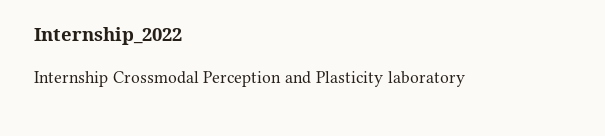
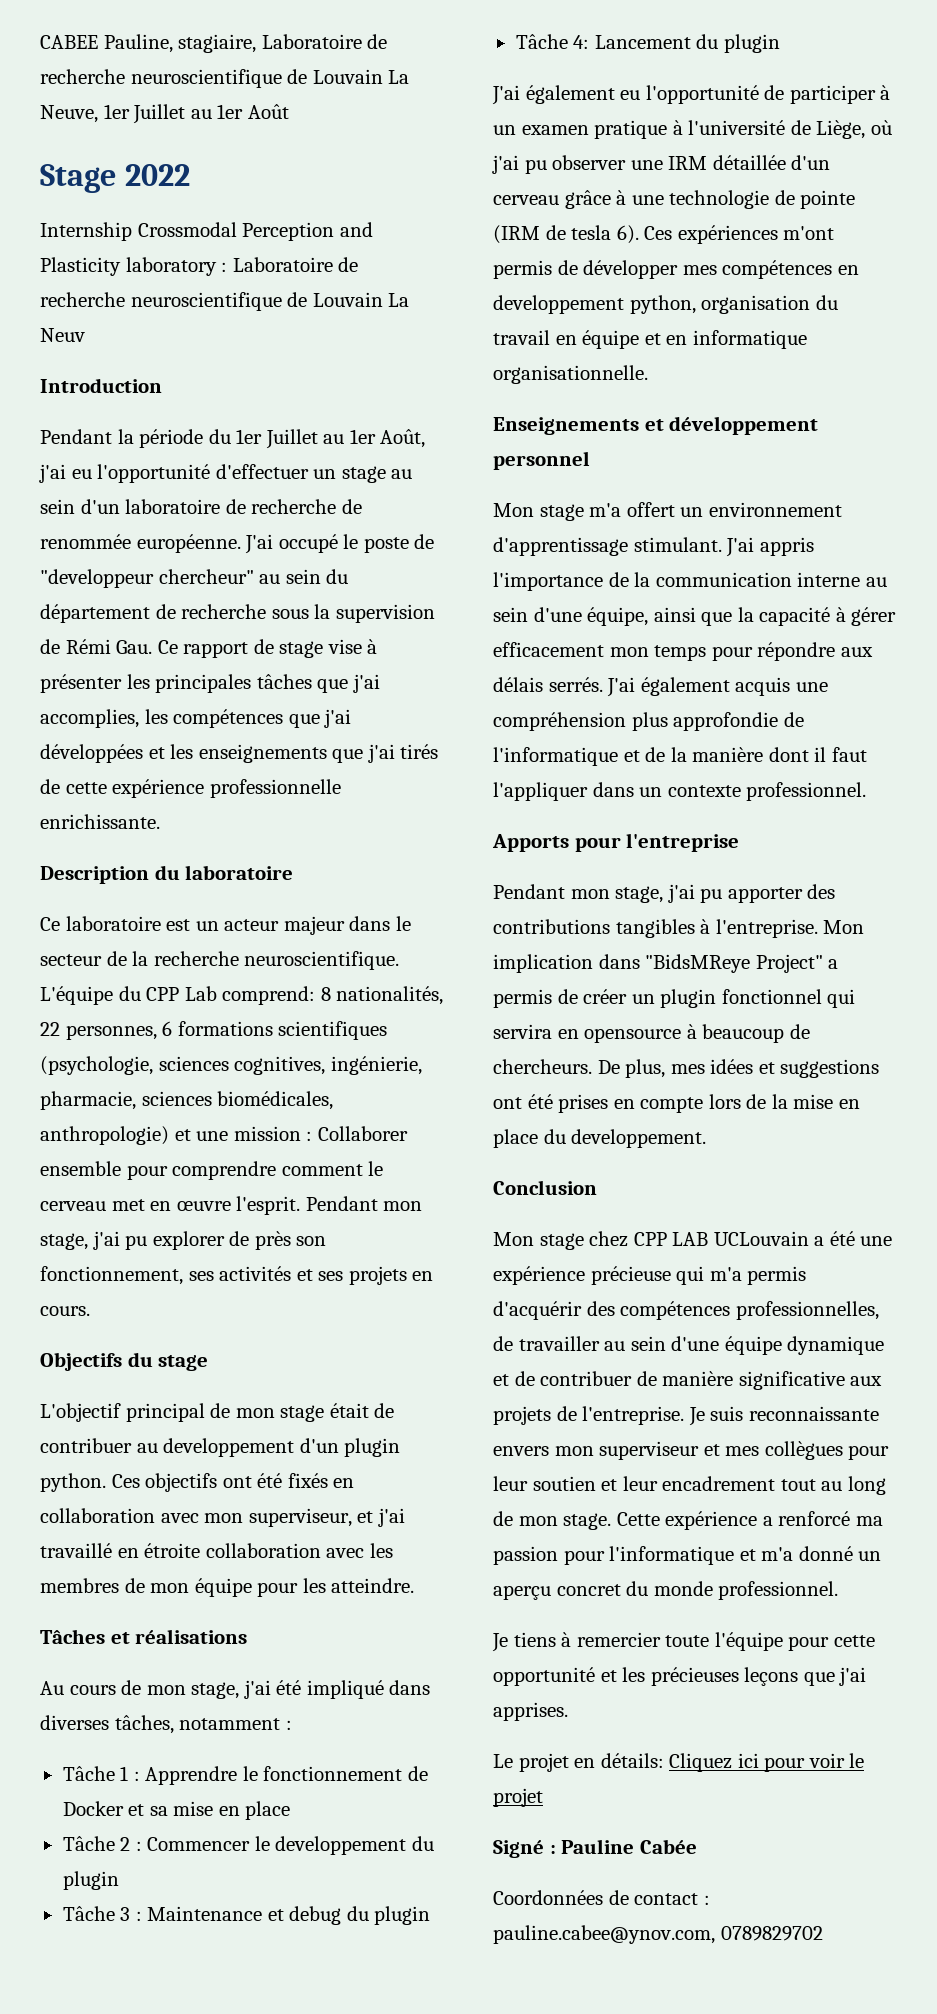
[34,27,182,45] Internship_2022 -> [40,34,388,53] [40,69,410,88] [40,104,289,124] [40,164,190,193] CABEE Pauline, stagiaire, Laboratoire de recherche neuroscientifique de Louvain La Neuve, 1er Juillet au 1er Août // Stage 2022
(465, 79) none -> [221,257,359,272] [40,292,410,311] [40,328,85,342] [40,378,162,393] [40,429,426,449] [39,464,413,483] [40,499,362,514] [40,534,435,554] [40,569,349,588] [40,604,435,623] [40,639,378,658] [40,674,380,693] [40,709,352,728] [40,744,439,763] [40,779,341,798] [40,814,160,829] [40,865,294,884] [40,916,411,935] [40,951,400,970] [40,986,444,1005] [40,1021,388,1040] [40,1056,422,1075] [40,1091,334,1110] [40,1126,408,1145] [40,1161,384,1180] [40,1196,423,1215] [40,1231,327,1250] [40,1266,434,1285] [40,1306,90,1316] [40,1352,209,1371] [40,1403,395,1422] [40,1438,401,1457] [40,1473,355,1492] [40,1508,405,1527] [40,1543,393,1558] [40,1578,415,1597] [40,1629,248,1644] [40,1680,431,1699] [40,1715,292,1734] [62,1766,428,1785] [62,1801,291,1820] [62,1836,434,1855] [62,1871,119,1890] [62,1906,431,1925] [515,34,780,53] [492,85,891,105] [493,120,892,139] [492,155,831,174] [493,190,856,209] [493,225,835,244] [493,260,859,279] [493,295,838,314] [493,330,807,349] [493,365,648,384] [493,416,819,435] [493,451,590,470] [493,502,842,521] [493,537,814,557] [493,572,887,591] [493,607,897,626] [493,642,873,661] [493,677,828,697] [493,712,804,731] [493,747,867,766] [493,782,867,801] [492,833,740,852] [493,884,836,903] [493,919,865,938] [493,954,839,973] [493,989,856,1008] [493,1024,810,1043] [493,1059,880,1078] [493,1094,860,1113] [493,1129,707,1148] [493,1180,597,1195] [493,1231,893,1250] [493,1266,807,1285] [493,1301,879,1320] [493,1336,885,1355] [493,1371,883,1390] [493,1406,879,1426] [493,1441,890,1460] [493,1476,886,1495] [493,1511,883,1530] [493,1546,882,1565] [493,1581,839,1600] [492,1632,875,1652] [493,1667,867,1686] [493,1702,568,1721] [493,1753,865,1772] [493,1788,543,1807] [493,1839,697,1858] [493,1890,710,1905] [493,1925,823,1944] : Laboratoire de recherche neuroscientifique de Louvain La Neuv // Introduction // Pendant la période du 1er Juillet au 1er Août, j'ai eu l'opportunité d'effectuer un stage au sein d'un laboratoire de recherche de renommée européenne. J'ai occupé le poste de "developpeur chercheur" au sein du département de recherche sous la supervision de Rémi Gau. Ce rapport de stage vise à présenter les principales tâches que j'ai accomplies, les compétences que j'ai développées et les enseignements que j'ai tirés de cette expérience professionnelle enrichissante. // Description du laboratoire // Ce laboratoire est un acteur majeur dans le secteur de la recherche neuroscientifique. L'équipe du CPP Lab comprend: 8 nationalités, 22 personnes, 6 formations scientifiques (psychologie, sciences cognitives, ingénierie, pharmacie, sciences biomédicales, anthropologie) et une mission : Collaborer ensemble pour comprendre comment le cerveau met en œuvre l'esprit. Pendant mon stage, j'ai pu explorer de près son fonctionnement, ses activités et ses projets en cours. // Objectifs du stage // L'objectif principal de mon stage était de contribuer au developpement d'un plugin python. Ces objectifs ont été fixés en collaboration avec mon superviseur, et j'ai travaillé en étroite collaboration avec les membres de mon équipe pour les atteindre. // Tâches et réalisations // Au cours de mon stage, j'ai été impliqué dans diverses tâches, notamment : // Tâche 1 : Apprendre le fonctionnement de Docker et sa mise en place // Tâche 2 : Commencer le developpement du plugin // Tâche 3 : Maintenance et debug du plugin // Tâche 4: Lancement du plugin // J'ai également eu l'opportunité de participer à un examen pratique à l'université de Liège, où j'ai pu observer une IRM détaillée d'un cerveau grâce à une technologie de pointe (IRM de tesla 6). Ces expériences m'ont permis de développer mes compétences en developpement python, organisation du travail en équipe et en informatique organisationnelle. // Enseignements et développement personnel // Mon stage m'a offert un environnement d'apprentissage stimulant. J'ai appris l'importance de la communication interne au sein d'une équipe, ainsi que la capacité à gérer efficacement mon temps pour répondre aux délais serrés. J'ai également acquis une compréhension plus approfondie de l'informatique et de la manière dont il faut l'appliquer dans un contexte professionnel. // Apports pour l'entreprise // Pendant mon stage, j'ai pu apporter des contributions tangibles à l'entreprise. Mon implication dans "BidsMReye Project" a permis de créer un plugin fonctionnel qui servira en opensource à beaucoup de chercheurs. De plus, mes idées et suggestions ont été prises en compte lors de la mise en place du developpement. // Conclusion // Mon stage chez CPP LAB UCLouvain a été une expérience précieuse qui m'a permis d'acquérir des compétences professionnelles, de travailler au sein d'une équipe dynamique et de contribuer de manière significative aux projets de l'entreprise. Je suis reconnaissante envers mon superviseur et mes collègues pour leur soutien et leur encadrement tout au long de mon stage. Cette expérience a renforcé ma passion pour l'informatique et m'a donné un aperçu concret du monde professionnel. // Je tiens à remercier toute l'équipe pour cette opportunité et les précieuses leçons que j'ai apprises. // Le projet en détails: Cliquez ici pour voir le projet // Signé : Pauline Cabée // Coordonnées de contact : pauline.cabee@ynov.com, 0789829702

